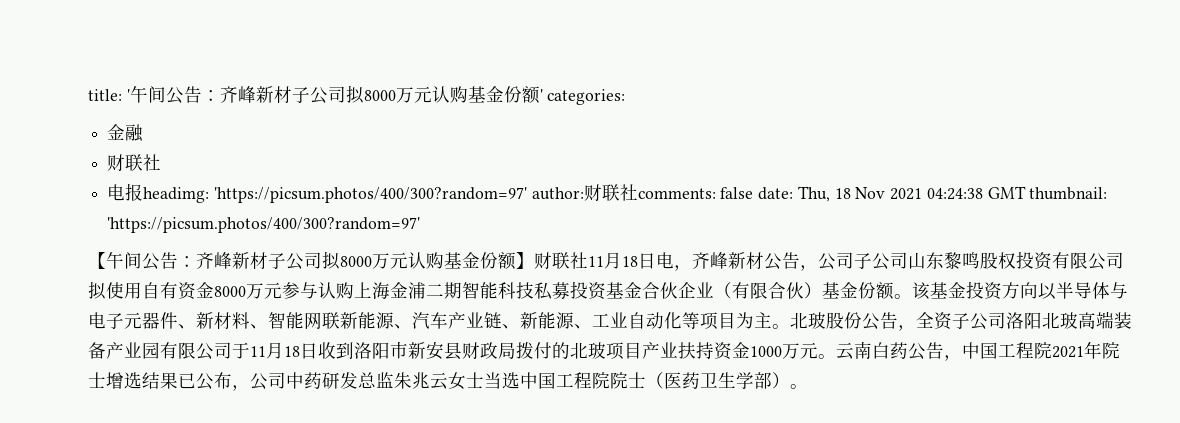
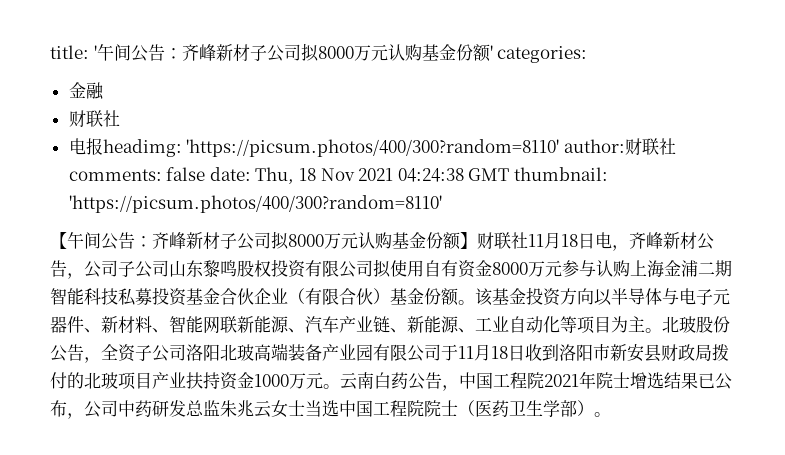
[213,187,527,203] 'https://picsum.photos/400/300?random=97' -> [186,139,560,157] 'https://picsum.photos/400/300?random=8110'
[107,217,421,233] 'https://picsum.photos/400/300?random=97' -> [68,195,442,213] 'https://picsum.photos/400/300?random=8110'

